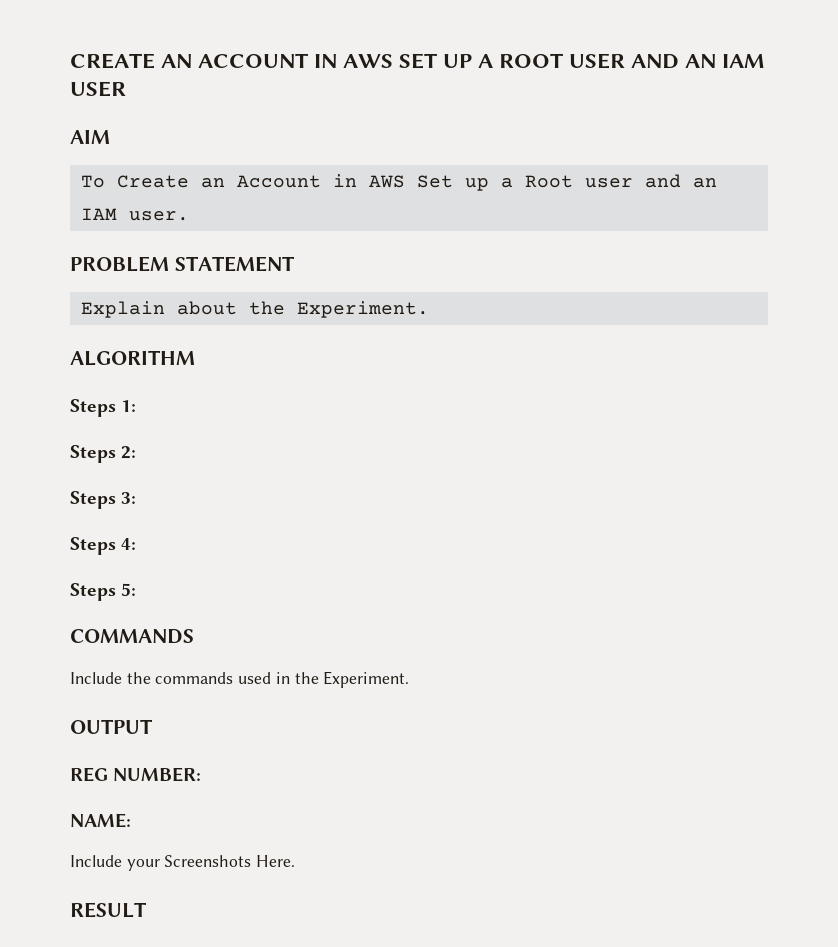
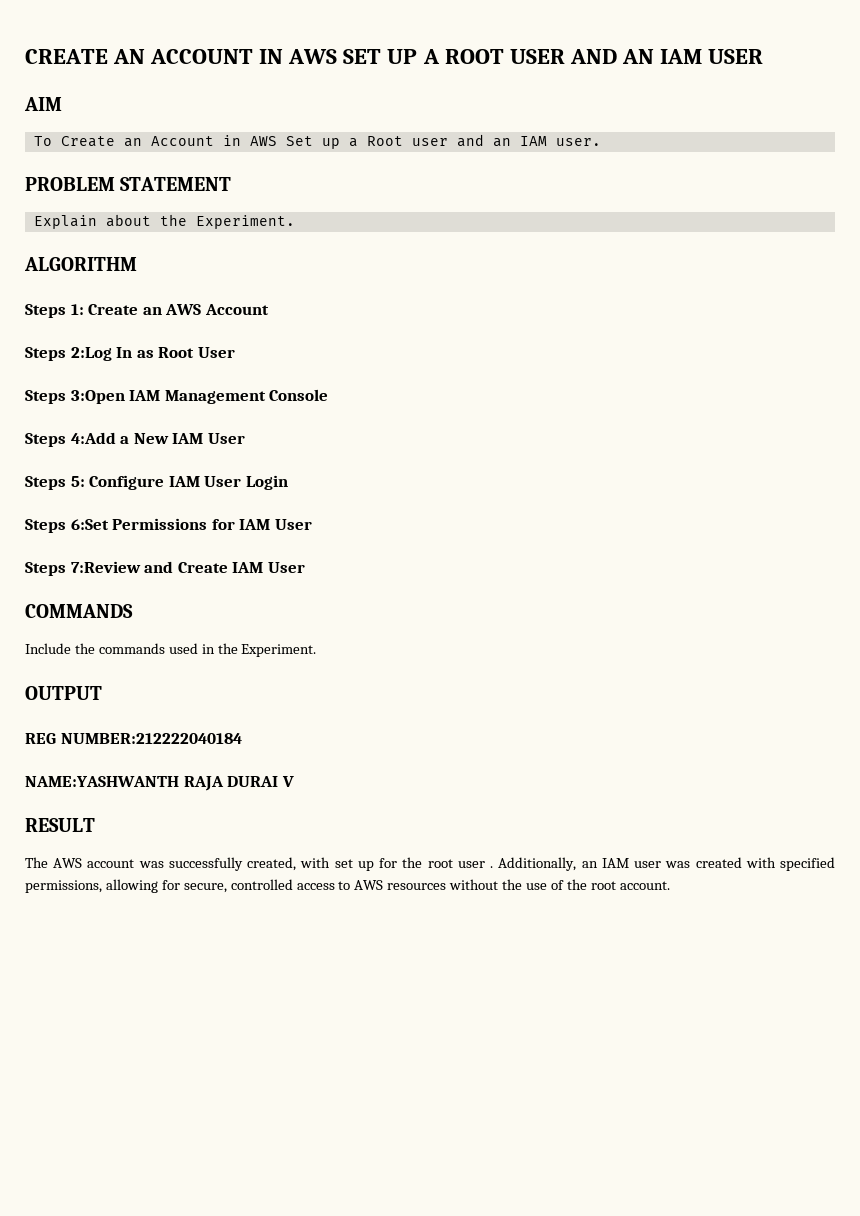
[70,445,137,463] [70,491,137,509] [70,537,137,555] [70,583,137,601] // Steps 2: // Steps 3: // Steps 4: // Steps 5: -> [88,304,269,315] [25,347,235,361] [25,389,329,404] [25,432,245,447] [25,475,288,490] [25,518,312,533] [25,561,305,576] Create an AWS Account // Steps 2:Log In as Root User // Steps 3:Open IAM Management Console // Steps 4:Add a New IAM User // Steps 5: Configure IAM User Login // Steps 6:Set Permissions for IAM User // Steps 7:Review and Create IAM User
[113,767,202,782] [70,813,131,828] [70,855,296,871] [70,902,147,918] NUMBER: // NAME: // Include your Screenshots Here. // RESULT -> [60,733,242,744] [25,776,294,791] [25,818,95,832] [25,857,835,871] [25,879,670,893] NUMBER:212222040184 // NAME:YASHWANTH RAJA DURAI V // RESULT // The AWS account was successfully created, with set up for the root user . Additionally, an IAM user was created with specified permissions, allowing for secure, controlled access to AWS resources without the use of the root account.

